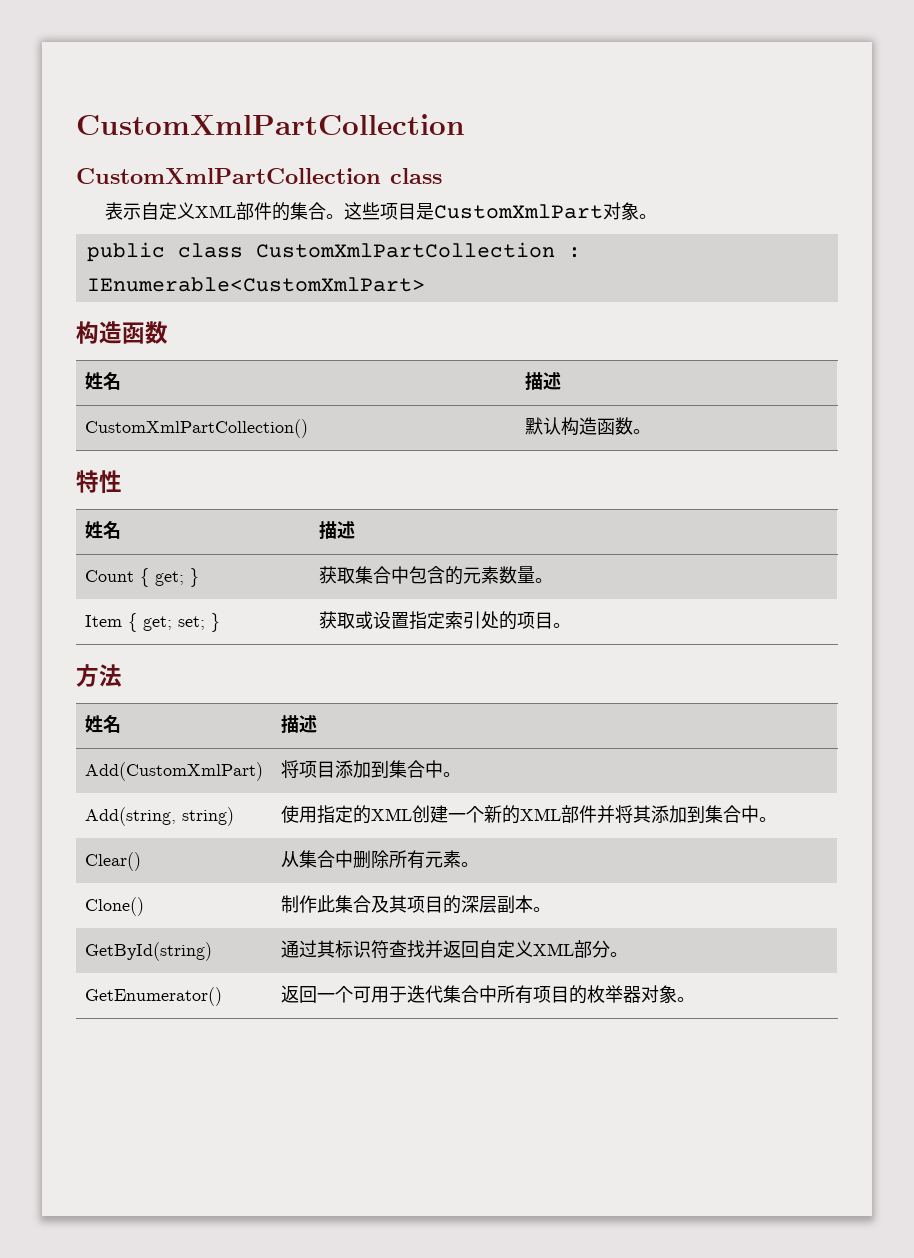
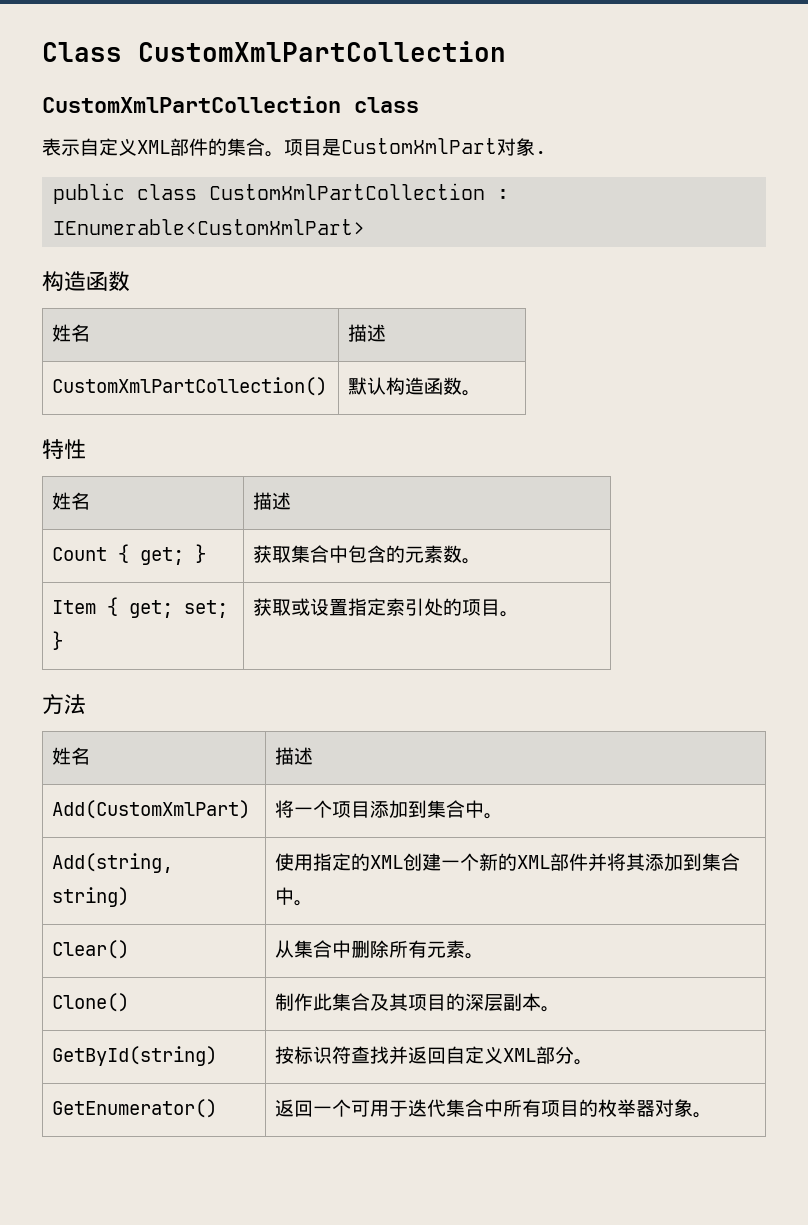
(76, 124) none -> [42,42,122,62] Class
[344,202,381,220] 这些 -> (284, 154) none
[639,214,658,219] 。 -> [535,151,546,154] .
[516,566,535,584] 量 -> (463, 554) none
(299, 769) none -> [294,800,333,818] 一个
[280,940,335,958] 通过其 -> [275,1046,295,1064] 按

